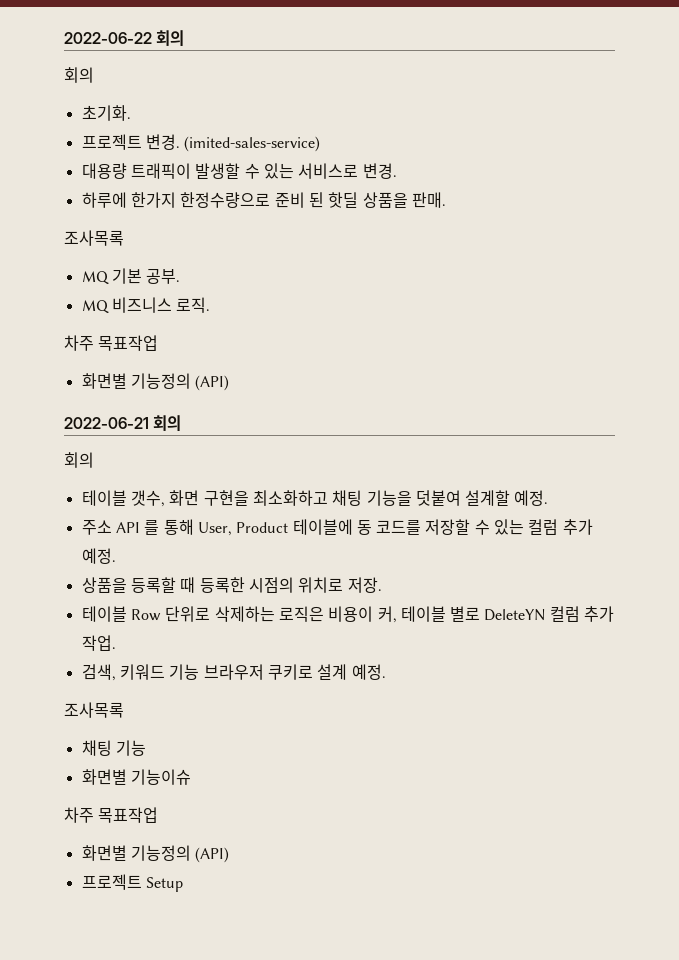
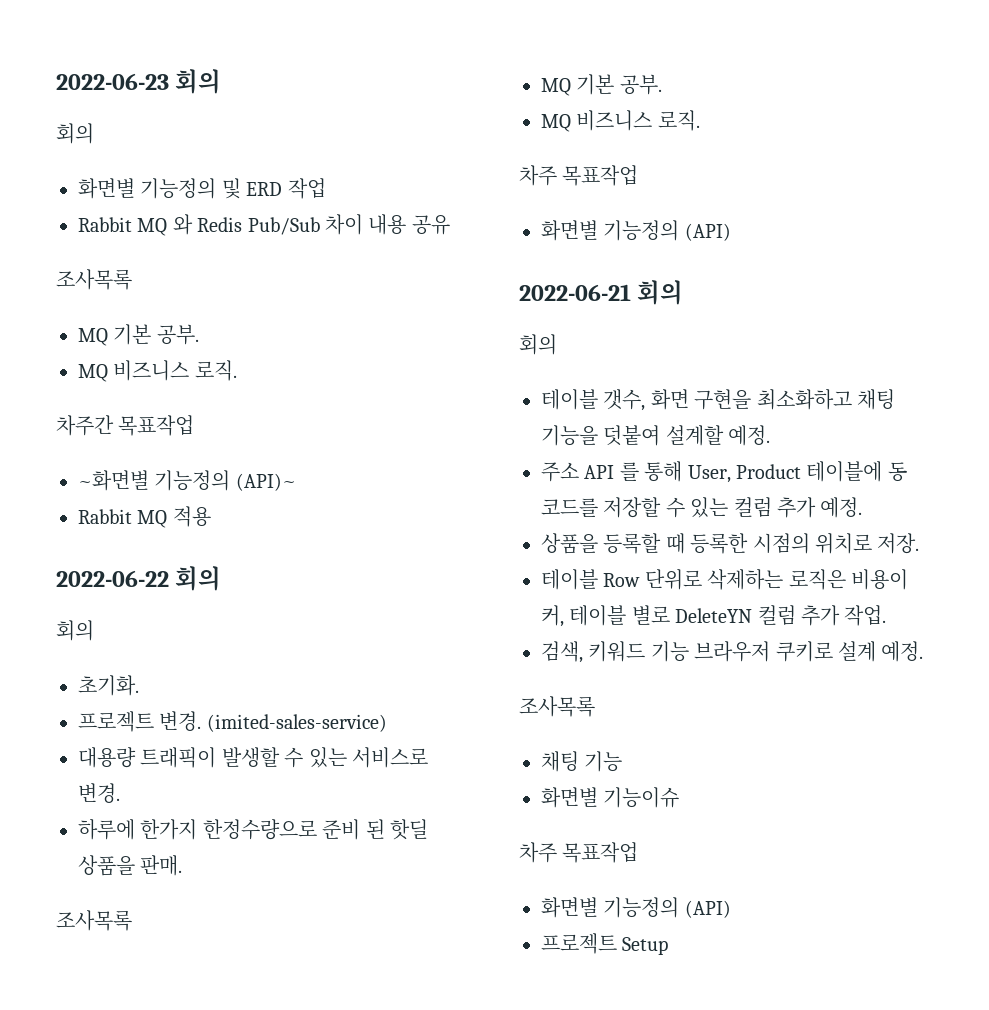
(64, 38) none -> [56,69,222,94] [56,123,94,144] [78,178,326,199] [78,214,450,236] [56,269,132,290] [78,324,199,346] [78,360,237,382] [56,415,195,436] [78,470,296,491] [78,506,211,528] 2022-06-23 회의 // 회의 // 화면별 기능정의 및 ERD 작업 // Rabbit MQ 와 Redis Pub/Sub 차이 내용 공유 // 조사목록 // MQ 기본 공부. // MQ 비즈니스 로직. // 차주간 목표작업 // ~화면별 기능정의 (API)~ // Rabbit MQ 적용 //

